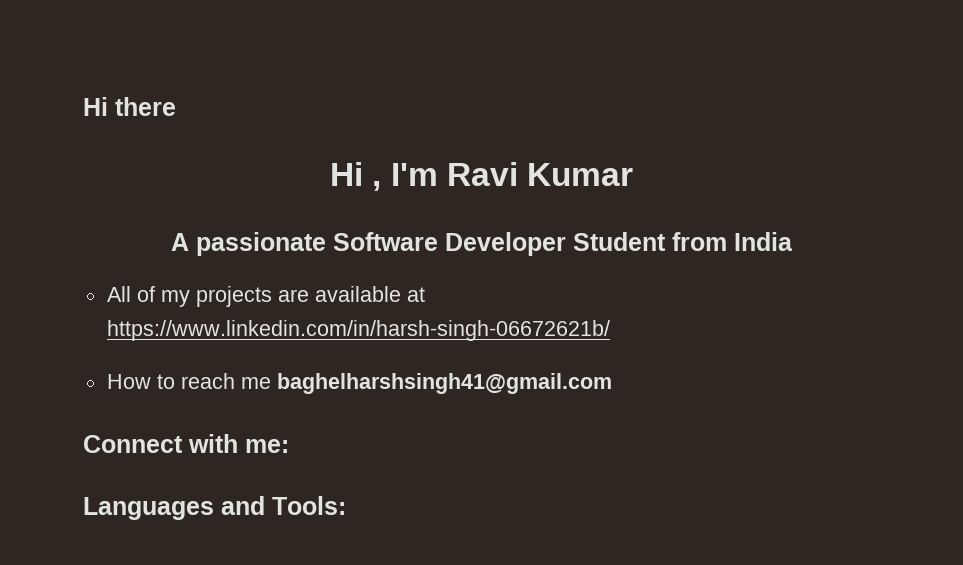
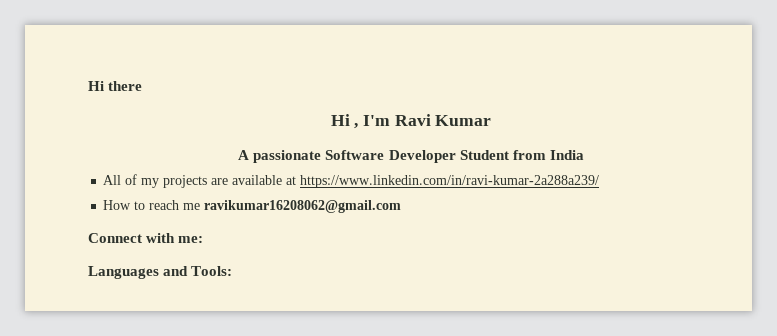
[106,320,610,341] https://www.linkedin.com/in/harsh-singh-06672621b/ -> [300,175,600,188] https://www.linkedin.com/in/ravi-kumar-2a288a239/
[276,373,612,394] baghelharshsingh41@gmail.com -> [204,200,402,213] ravikumar16208062@gmail.com

